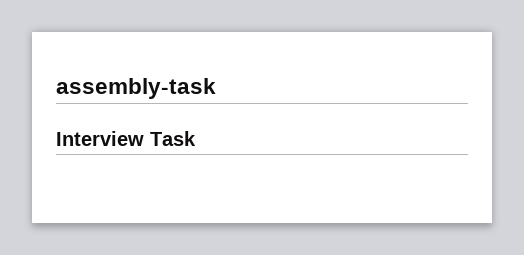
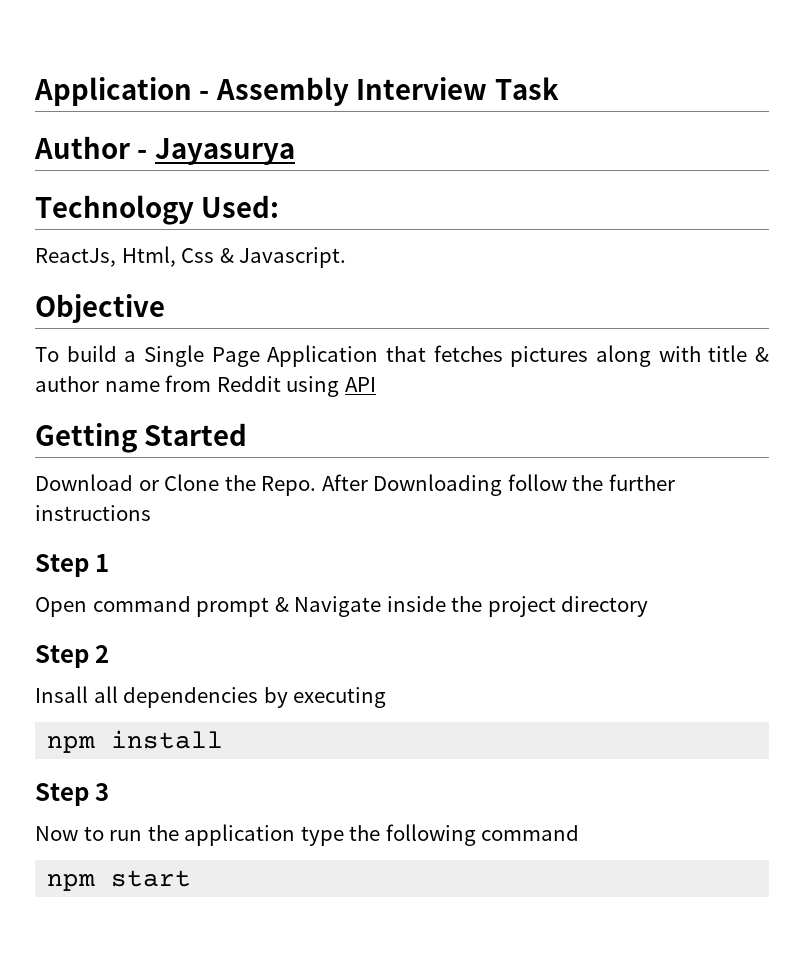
[56,78,216,99] assembly-task // -> [34,77,349,106] Application - Assembly
(196, 138) none -> [34,136,295,165] [35,195,280,225] [35,246,347,268] [35,294,165,323] [35,345,769,367] [35,375,376,397] [35,423,248,453] [35,474,675,496] [35,505,151,521] [35,554,110,577] [35,596,649,617] [35,645,110,668] [35,686,387,708] [47,730,224,753] [35,783,110,806] [35,824,580,846] [47,870,192,891] // Author - Jayasurya // Technology Used: // ReactJs, Html, Css & Javascript. // Objective // To build a Single Page Application that fetches pictures along with title & author name from Reddit using API // Getting Started // Download or Clone the Repo. After Downloading follow the further instructions // Step 1 // Open command prompt & Navigate inside the project directory // Step 2 // Insall all dependencies by executing // npm install // Step 3 // Now to run the application type the following command // npm start

